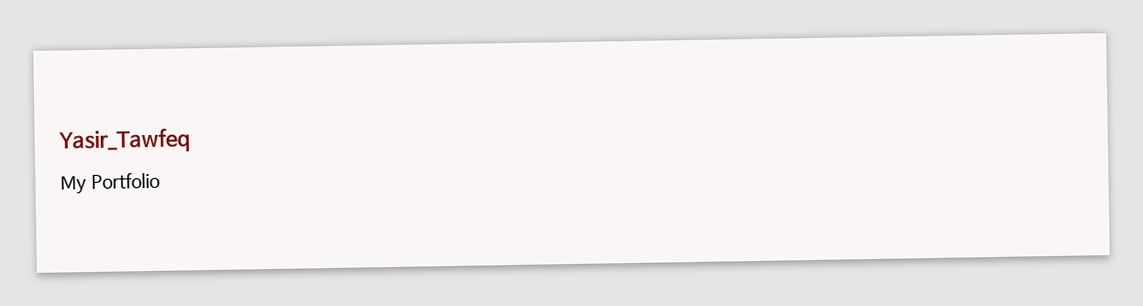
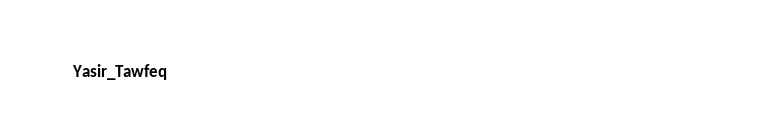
[60,171,160,195] // My Portfolio -> (167, 72) none

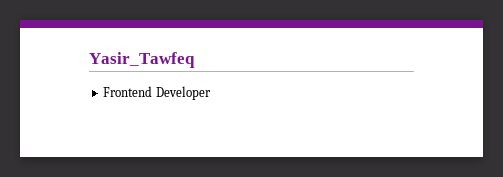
(167, 72) none -> [103,86,211,100] // Frontend Developer

